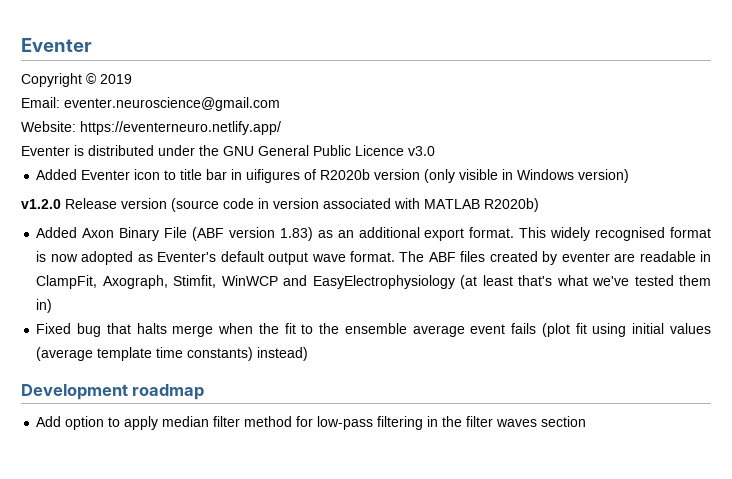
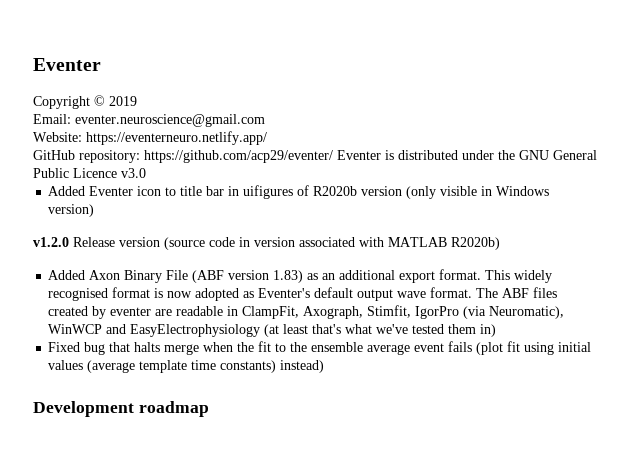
(281, 128) none -> [33,150,333,163] GitHub repository: https://github.com/acp29/eventer/
(217, 281) none -> [415,306,565,319] IgorPro (via Neuromatic),
[36,416,587,430] // Add option to apply median filter method for low-pass filtering in the filter waves section -> (209, 409) none

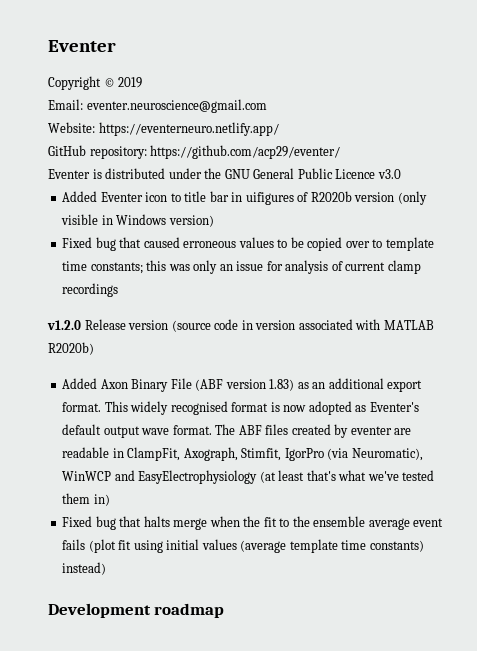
(333, 156) none -> (341, 152) //
(95, 210) none -> [62,237,434,251] [62,260,421,274] [62,283,119,297] // Fixed bug that caused erroneous values to be copied over to template time constants; this was only an issue for analysis of current clamp recordings

